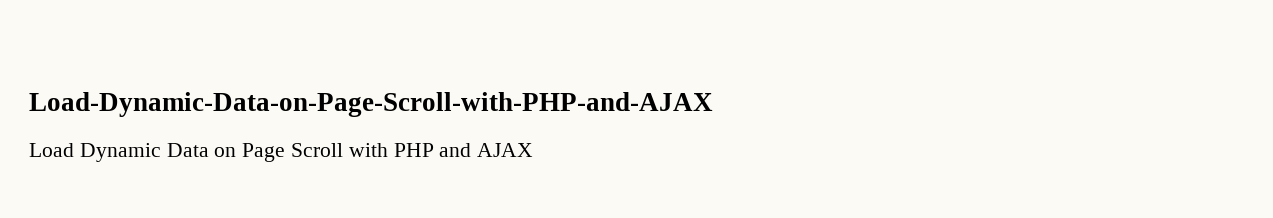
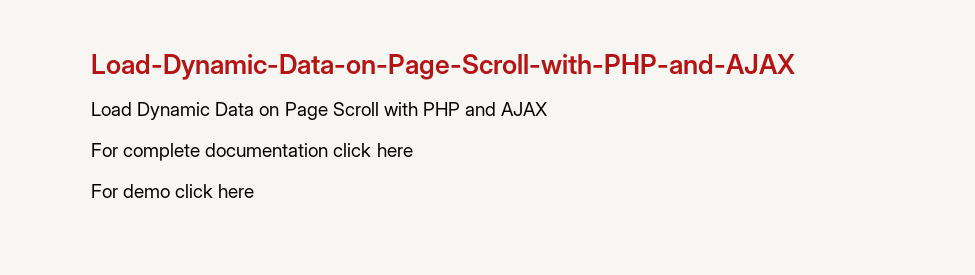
(534, 150) none -> [91,143,413,161] [91,184,255,198] // For complete documentation click here // For demo click here

